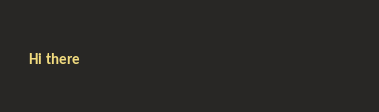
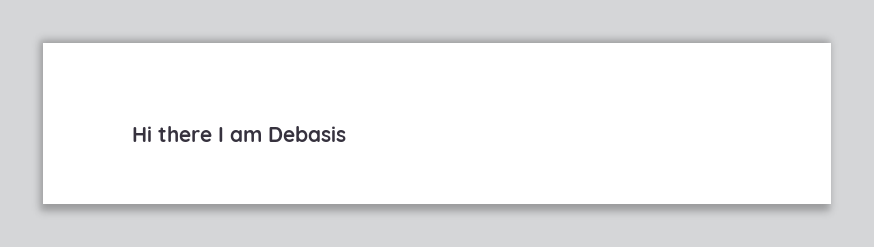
(81, 58) none -> [218,126,346,142] I am Debasis

